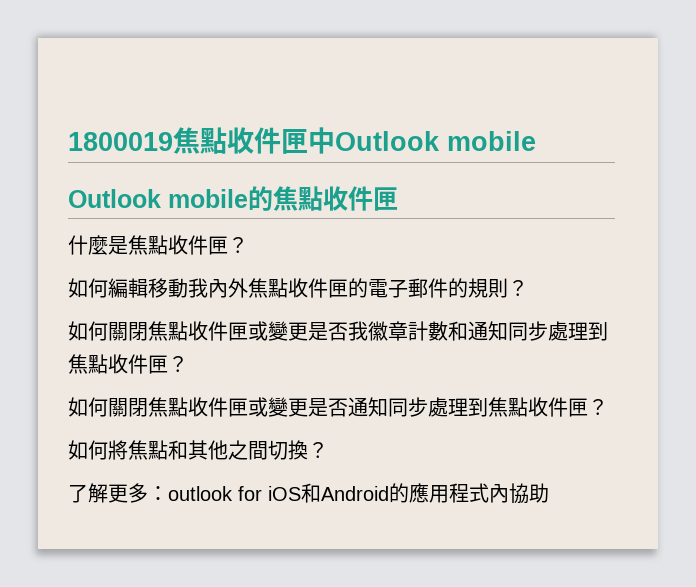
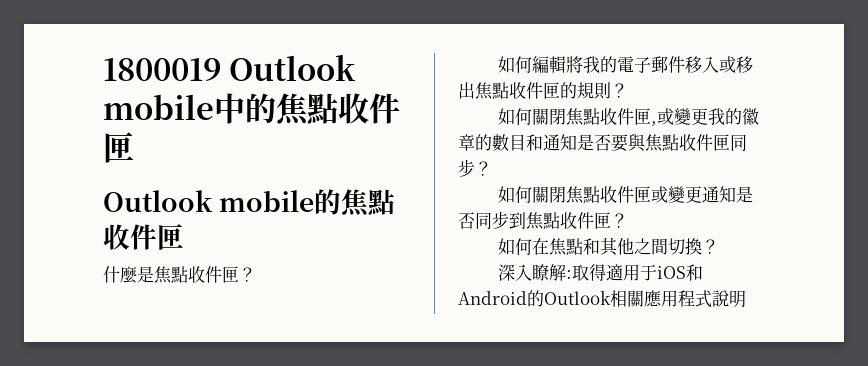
[173,127,536,154] 焦點收件匣中Outlook mobile -> [229,54,357,81] [103,93,400,126] [103,132,134,163] Outlook mobile中的焦點收件匣
[148,278,248,298] 移動我內外 -> [566,56,754,73] [458,82,475,99] 將我的電子郵件移入或移出
[368,278,468,298] 電子郵件的 -> (577, 90) none
[248,321,608,341] [68,354,188,374] [68,397,608,417] [68,440,128,460] 或變更是否我徽章計數和通知同步處理到焦點收件匣？ // 如何關閉焦點收件匣或變更是否通知同步處理到焦點收件匣？ // 如何將 -> [651,108,760,126] [458,134,747,152] [458,159,492,177] [498,186,754,204] [458,211,628,230] [498,238,550,255] ,或變更我的徽章的數目和通知是否要與焦點收件匣同步？ // 如何關閉焦點收件匣或變更通知是否同步到焦點收件匣？ // 如何在
[68,483,262,503] 了解更多：outlook for -> [498,264,658,281] 深入瞭解:取得適用于
(409, 493) none -> [544,290,644,307] Outlook相關
[489,483,549,504] 內協助 -> [712,290,746,308] 說明

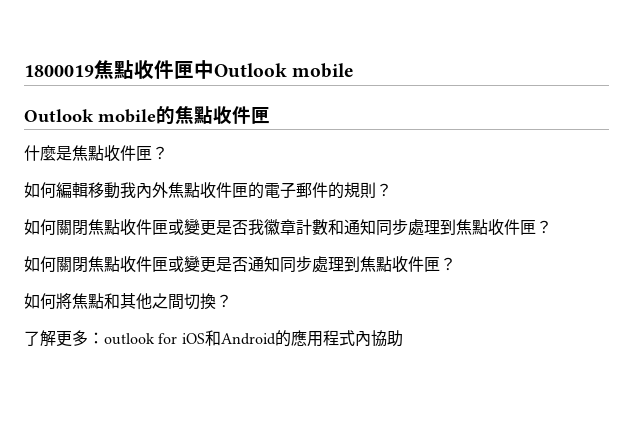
[229,54,357,81] [103,93,400,126] [103,132,134,163] Outlook mobile中的焦點收件匣 -> [94,60,355,79] 焦點收件匣中Outlook mobile
[566,56,754,73] [458,82,560,100] 將我的電子郵件移入或移出焦點收件匣 -> [88,182,328,199] 移動我內外焦點收件匣的電子郵件
[651,108,760,126] [458,134,747,152] [458,159,492,177] [498,186,754,204] [458,211,628,230] [498,238,550,255] ,或變更我的徽章的數目和通知是否要與焦點收件匣同步？ // 如何關閉焦點收件匣或變更通知是否同步到焦點收件匣？ // 如何在 -> [168,218,552,236] [24,255,456,273] [24,293,72,309] 或變更是否我徽章計數和通知同步處理到焦點收件匣？ // 如何關閉焦點收件匣或變更是否通知同步處理到焦點收件匣？ // 如何將
[498,264,658,281] 深入瞭解:取得適用于 -> [24,330,178,347] 了解更多：outlook for
[544,290,644,307] Outlook相關 -> (291, 338) none
[712,290,746,308] 說明 -> [354,330,403,347] 內協助

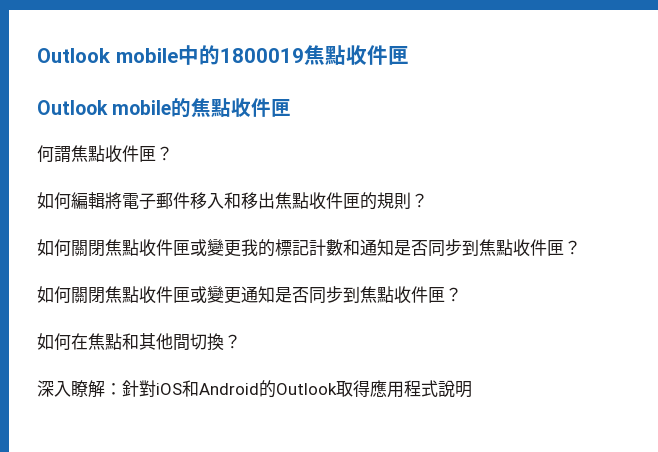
(24, 71) none -> [37,45,220,65] Outlook mobile中的
[194,60,355,79] 中Outlook mobile -> (409, 55) none
[24,145,72,161] 什麼是 -> [37,145,71,162] 何謂
[88,182,168,199] 移動我內外 -> [105,192,275,210] 將電子郵件移入和移出
[264,182,344,199] 電子郵件的 -> (377, 201) none
[216,219,296,235] 是否我徽章 -> [241,239,309,257] 我的標記
[376,219,440,236] 同步處理 -> [394,239,462,257] 是否同步
[216,256,456,273] [24,293,72,309] 是否通知同步處理到焦點收件匣？ // 如何將 -> [241,286,462,304] [37,333,88,350] 通知是否同步到焦點收件匣？ // 如何在
[152,293,168,309] 之 -> (173, 341) none
[24,330,178,347] 了解更多：outlook for -> [37,380,156,398] 深入瞭解：針對
(291, 338) none -> [276,380,370,397] Outlook取得
[354,330,403,347] 內協助 -> [438,380,472,398] 說明

